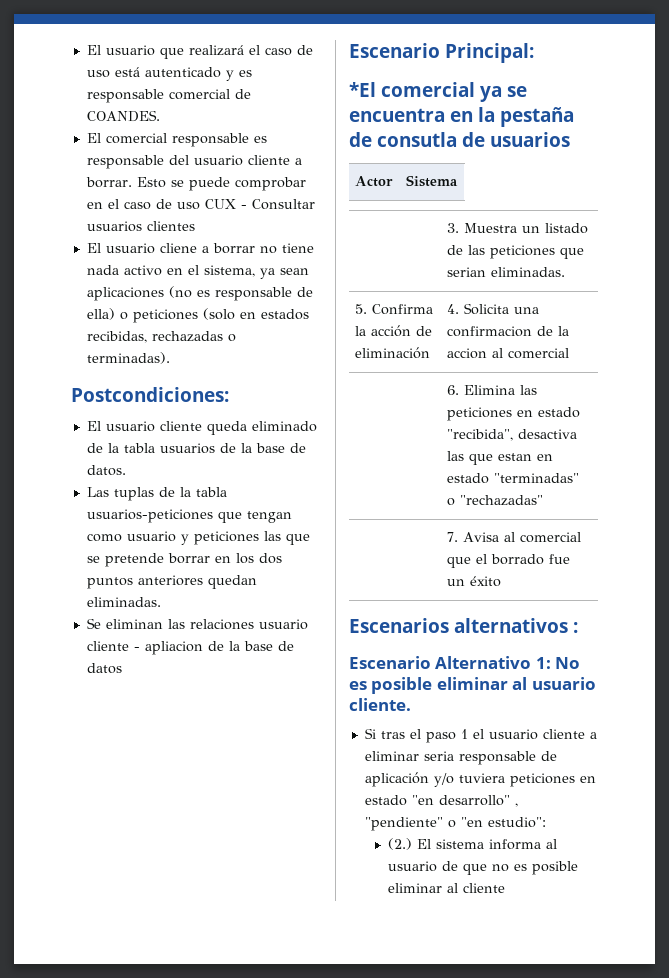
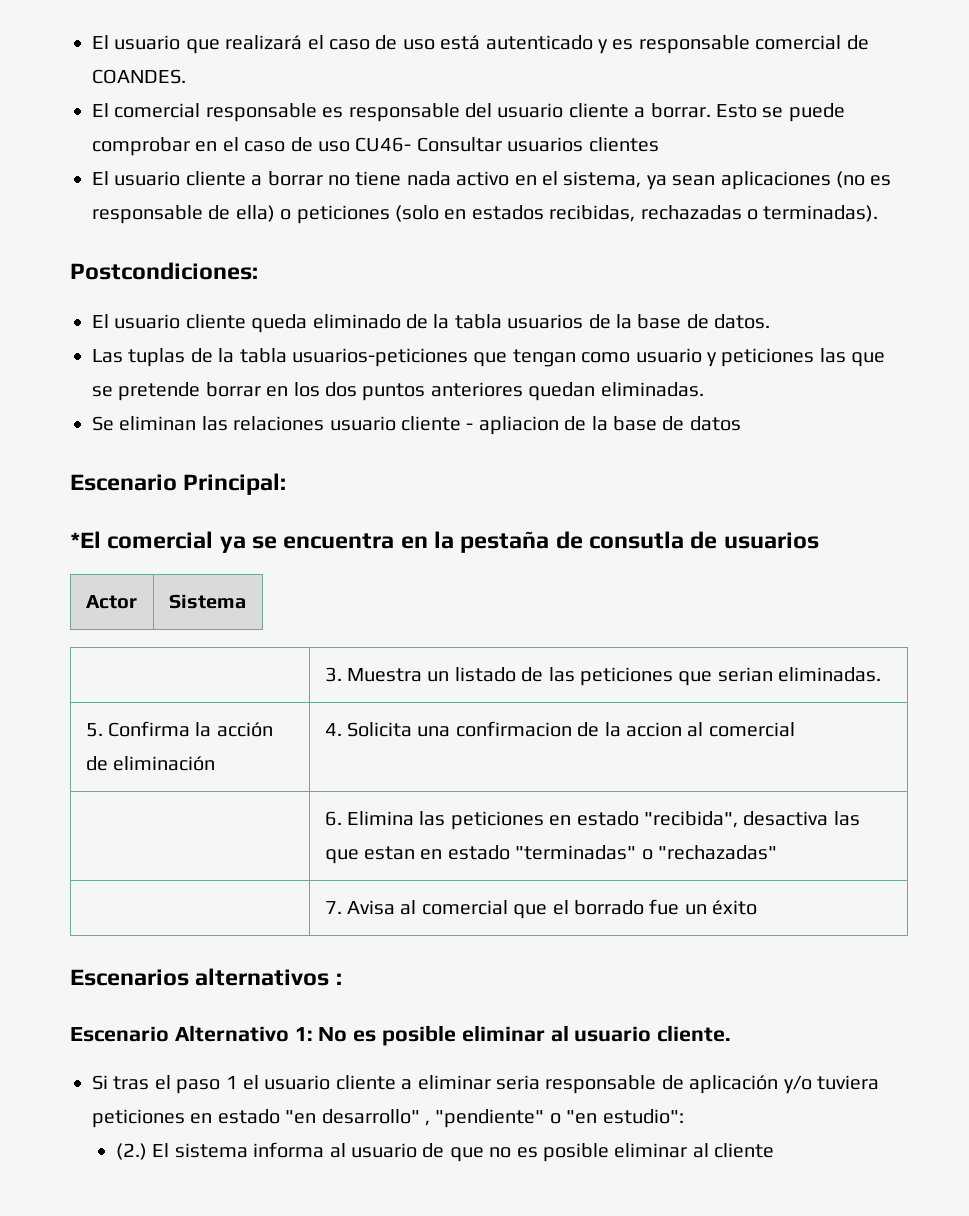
[204,199,247,209] CUX - -> [355,137,412,152] CU46-
[159,243,197,253] cliene -> [185,171,246,186] cliente

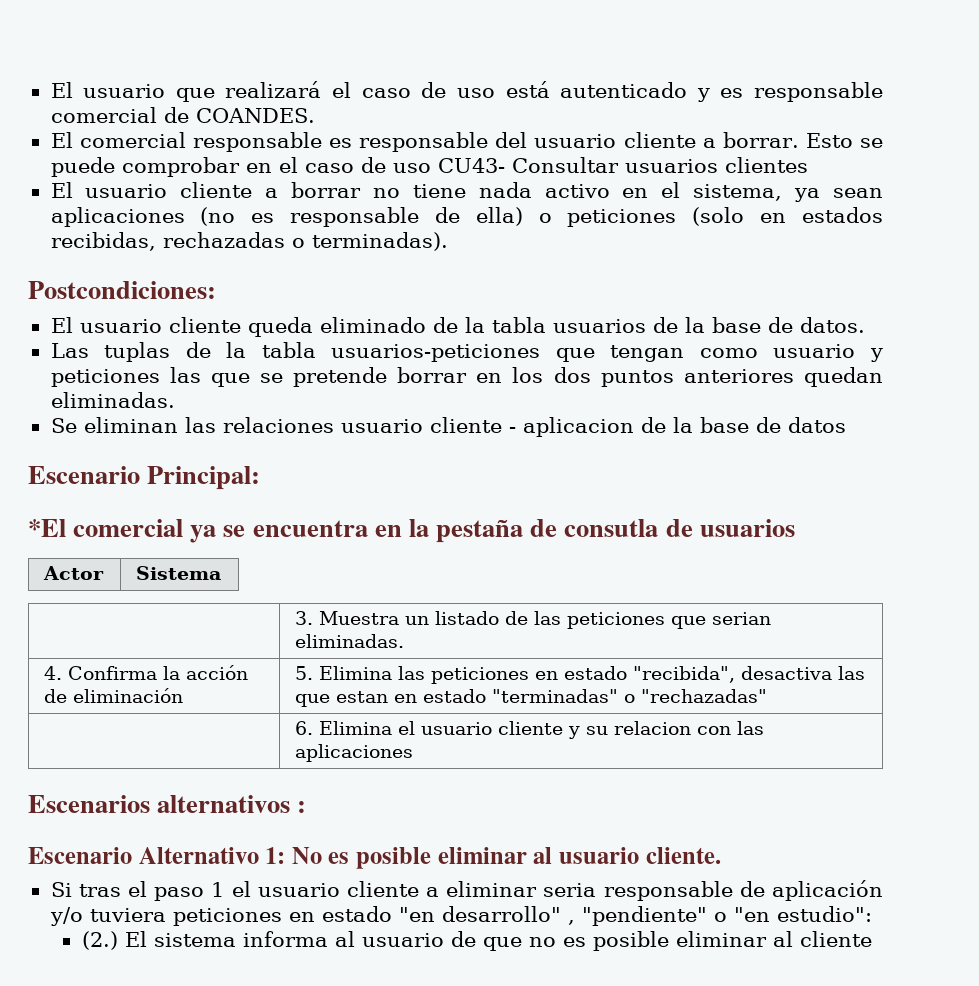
[355,137,412,152] CU46- -> [437,158,505,173] CU43-
[478,416,559,435] apliacion -> [522,417,634,437] aplicacion
[85,723,103,737] 5. -> [44,666,63,680] 4.
[324,721,795,737] [324,811,342,826] 4. Solicita una confirmacion de la accion al comercial // | 6. -> [295,666,314,680] 5.
[324,899,758,919] 7. Avisa al comercial que el borrado fue un éxito -> [295,721,765,739] [295,744,414,762] 6. Elimina el usuario cliente y su relacion con las aplicaciones

